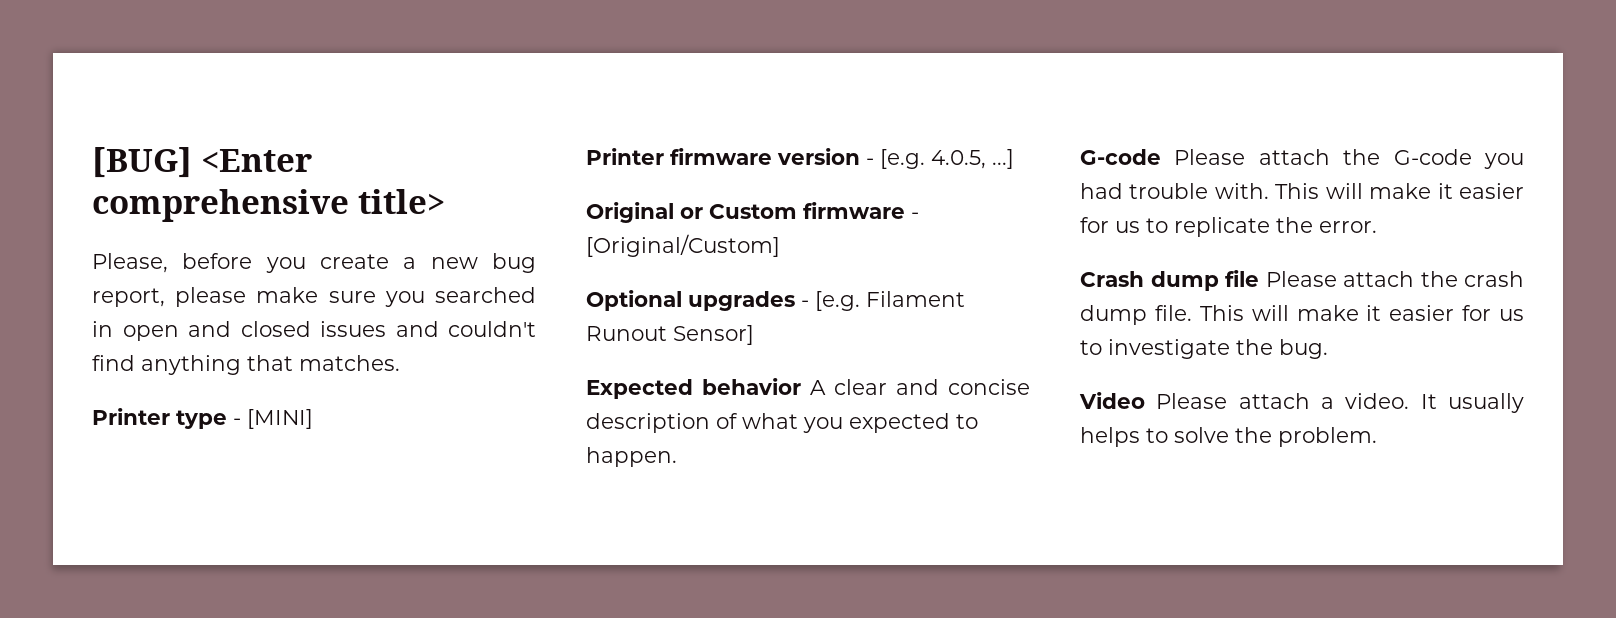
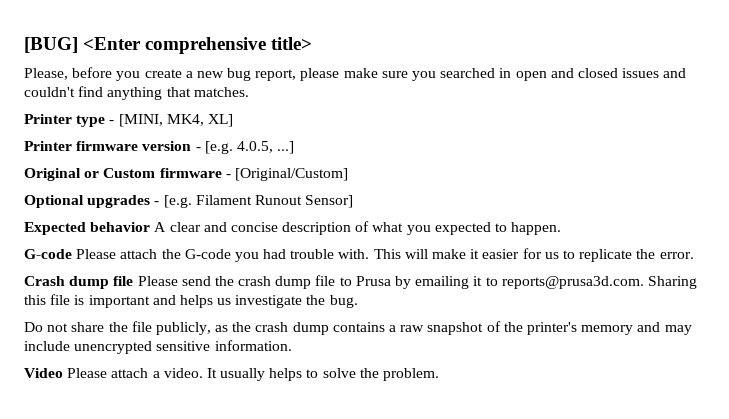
[247,409,313,429] [MINI] -> [118,114,233,127] [MINI, MK4, XL]
[1343,271,1524,287] [1080,305,1524,325] [1080,339,1328,359] attach the crash dump file. This will make it easier for us to investigate the bug. -> [181,275,697,289] [24,294,358,308] [24,321,692,335] [24,340,292,354] send the crash dump file to Prusa by emailing it to reports@prusa3d.com. Sharing this file is important and helps us investigate the bug. // Do not share the file publicly, as the crash dump contains a raw snapshot of the printer's memory and may include unencrypted sensitive information.

